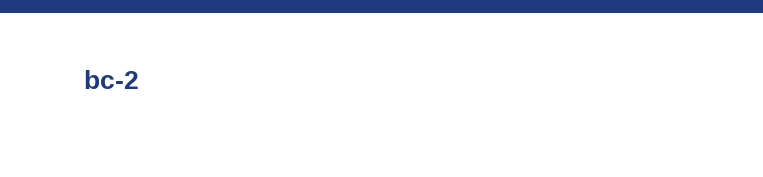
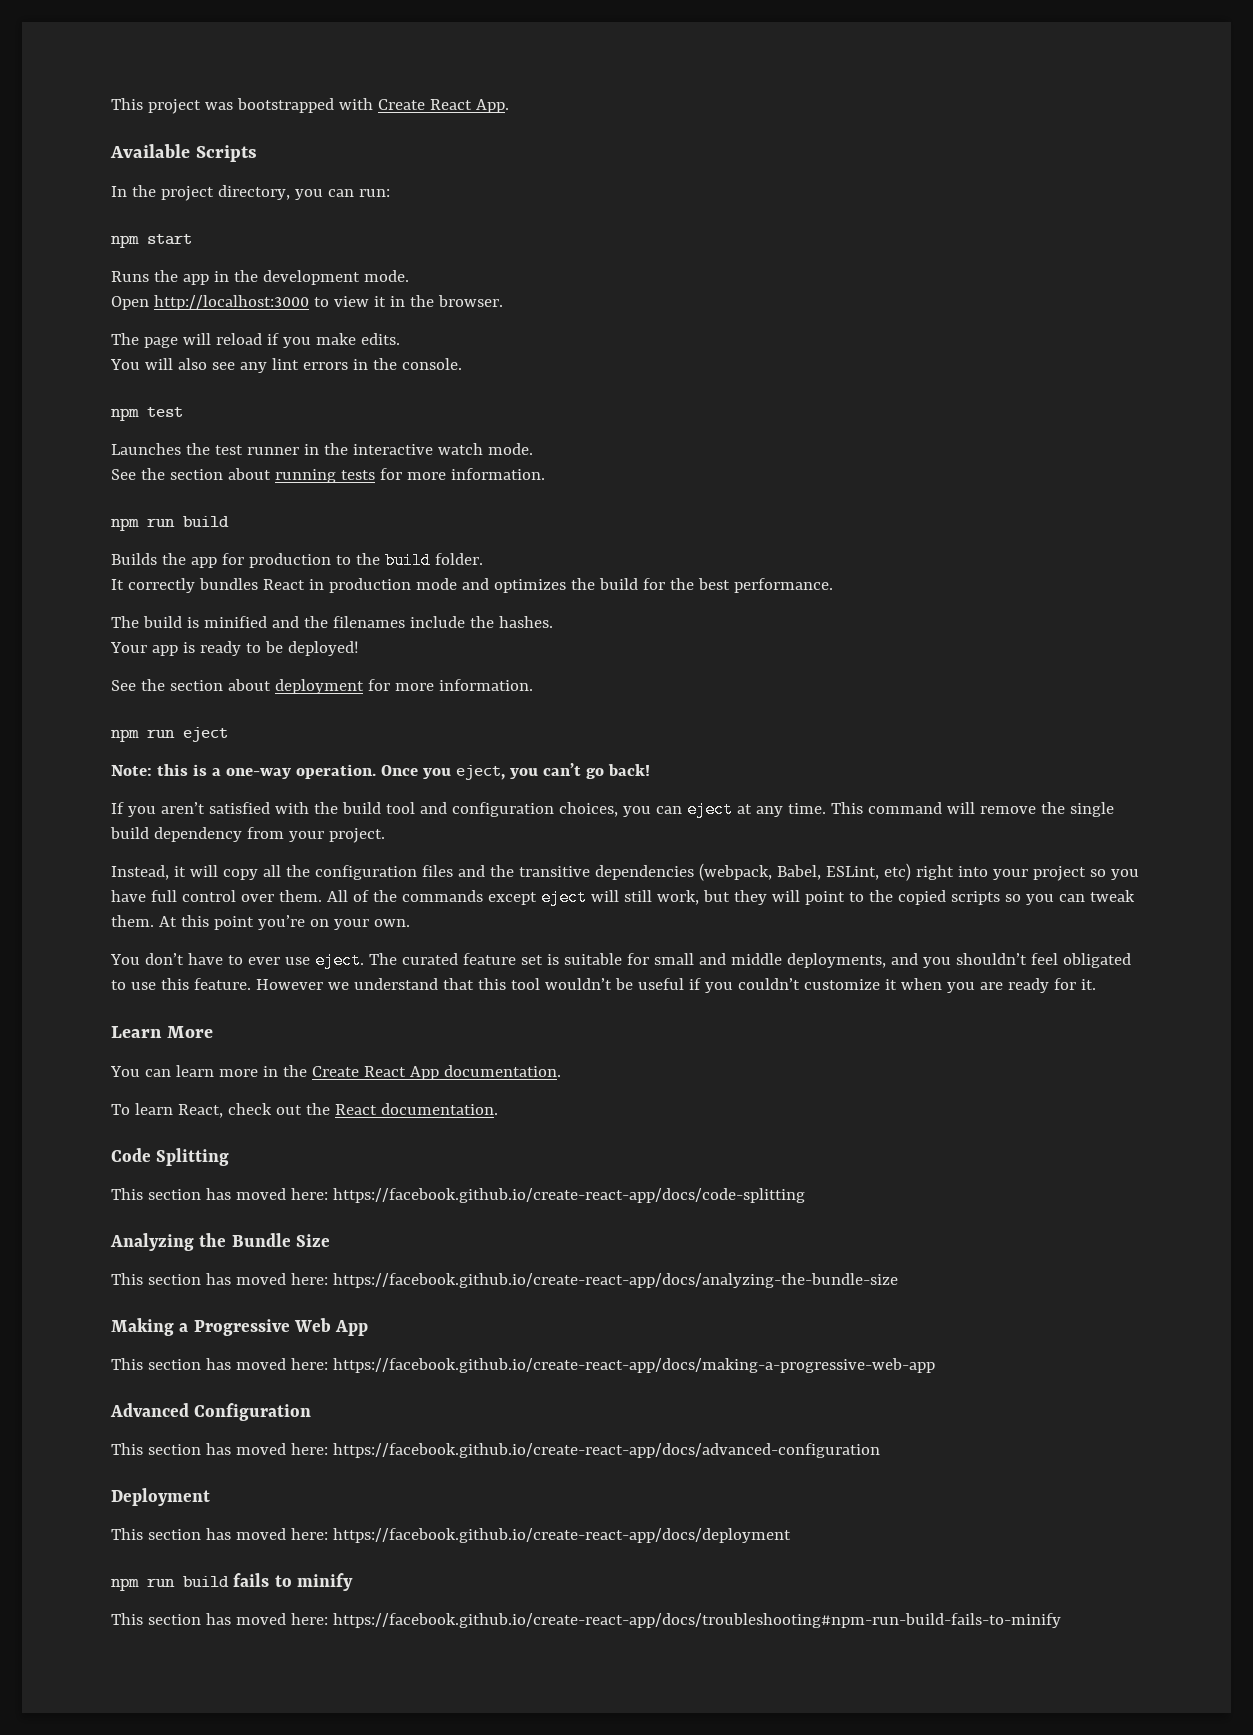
[84,70,139,89] bc-2 -> [111,98,509,114] [110,144,257,162] [111,185,390,201] [111,234,192,248] [111,270,409,285] [111,295,503,310] [111,333,400,348] [110,358,462,373] [111,407,183,421] [111,443,533,455] [111,468,545,483] [111,516,229,531] [111,552,483,569] [111,578,833,593] [111,616,553,628] [110,641,359,656] [111,679,533,694] [111,727,228,742] [111,763,650,780] [111,801,1114,818] [110,827,385,843] [111,863,1139,881] [111,889,1135,906] [111,915,410,930] [110,952,1131,969] [111,978,1096,993] [111,1026,213,1038] [110,1065,561,1080] [111,1103,498,1118] [111,1148,230,1166] [111,1188,805,1203] [110,1233,330,1251] [111,1273,898,1288] [111,1318,369,1336] [111,1358,935,1373] [110,1403,312,1421] [111,1443,880,1458] [111,1488,210,1506] [111,1528,791,1543] [111,1573,353,1591] [111,1613,1061,1628] This project was bootstrapped with Create React App. // Available Scripts // In the project directory, you can run: // npm start // Runs the app in the development mode. // Open http://localhost:3000 to view it in the browser. // The page will reload if you make edits. // You will also see any lint errors in the console. // npm test // Launches the test runner in the interactive watch mode. // See the section about running tests for more information. // npm run build // Builds the app for production to the build folder. // It correctly bundles React in production mode and optimizes the build for the best performance. // The build is minified and the filenames include the hashes. // Your app is ready to be deployed! // See the section about deployment for more information. // npm run eject // Note: this is a one-way operation. Once you eject, you can’t go back! // If you aren’t satisfied with the build tool and configuration choices, you can eject at any time. This command will remove the single build dependency from your project. // Instead, it will copy all the configuration files and the transitive dependencies (webpack, Babel, ESLint, etc) right into your project so you have full control over them. All of the commands except eject will still work, but they will point to the copied scripts so you can tweak them. At this point you’re on your own. // You don’t have to ever use eject. The curated feature set is suitable for small and middle deployments, and you shouldn’t feel obligated to use this feature. However we understand that this tool wouldn’t be useful if you couldn’t customize it when you are ready for it. // Learn More // You can learn more in the Create React App documentation. // To learn React, check out the React documentation. // Code Splitting // This section has moved here: https://facebook.github.io/create-react-app/docs/code-splitting // Analyzing the Bundle Size // This section has moved here: https://facebook.github.io/create-react-app/docs/analyzing-the-bundle-size // Making a Progressive Web App // This section has moved here: https://facebook.github.io/create-react-app/docs/making-a-progressive-web-app // Advanced Configuration // This section has moved here: https://facebook.github.io/create-react-app/docs/advanced-configuration // Deployment // This section has moved here: https://facebook.github.io/create-react-app/docs/deployment // npm run build fails to minify // This section has moved here: https://facebook.github.io/create-react-app/docs/troubleshooting#npm-run-build-fails-to-minify

